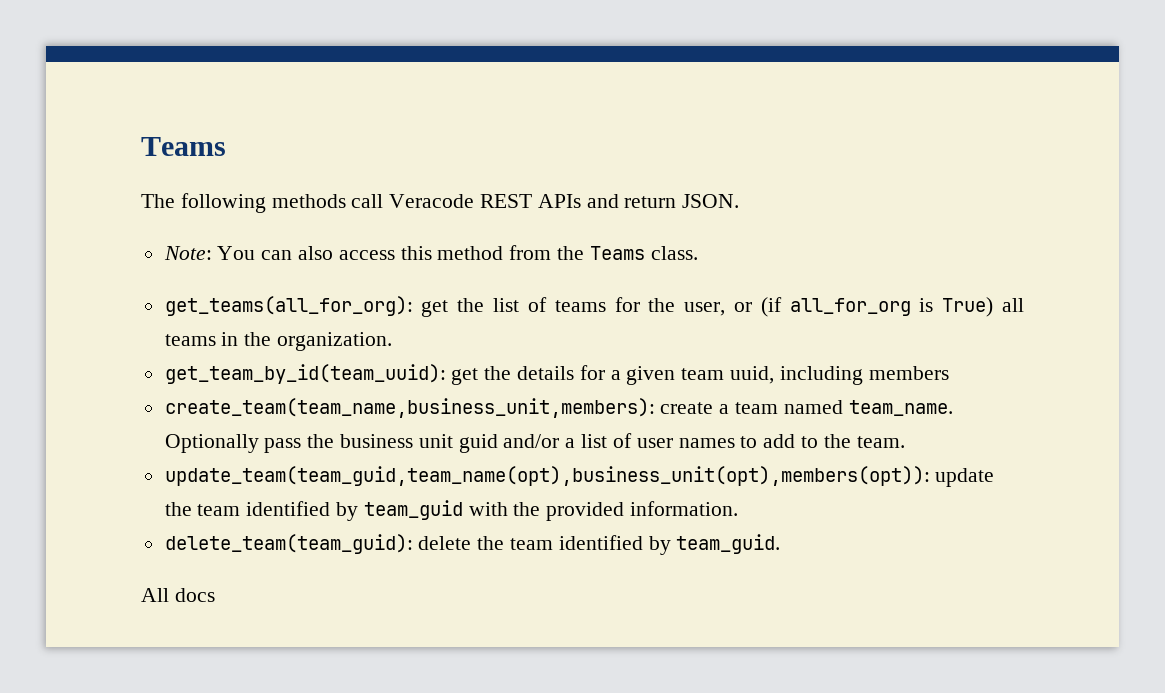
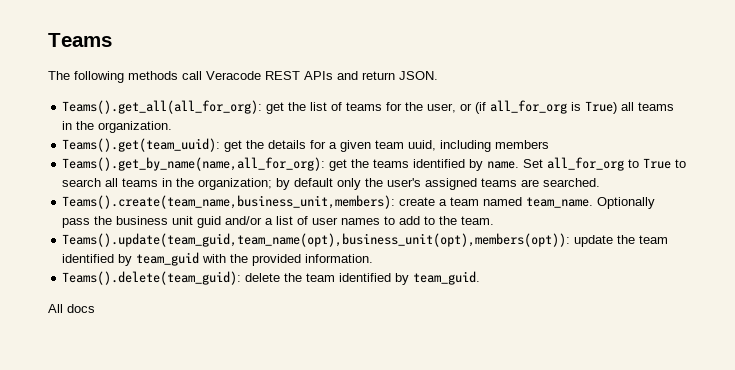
[163,245,698,260] [164,296,413,316] Note: You can also access this method from the Teams class. // get_teams(all_for_org): -> [62,100,263,114] Teams().get_all(all_for_org):
[164,364,446,384] get_team_by_id(team_uuid): -> [62,138,221,152] Teams().get(team_uuid):
[164,398,655,418] create_team(team_name,business_unit,members): -> [62,157,687,171] [62,178,601,190] [62,195,396,209] Teams().get_by_name(name,all_for_org): get the teams identified by name. Set all_for_org to True to search all teams in the organization; by default only the user's assigned teams are searched. // Teams().create(team_name,business_unit,members):
[164,466,930,486] update_team(team_guid,team_name(opt),business_unit(opt),members(opt)): -> [62,233,571,247] Teams().update(team_guid,team_name(opt),business_unit(opt),members(opt)):
[164,534,413,554] delete_team(team_guid): -> [62,271,242,285] Teams().delete(team_guid):

